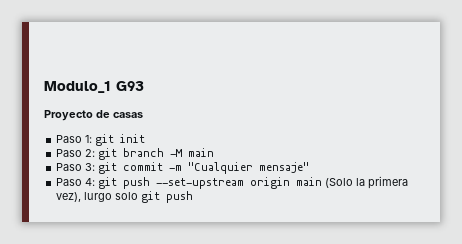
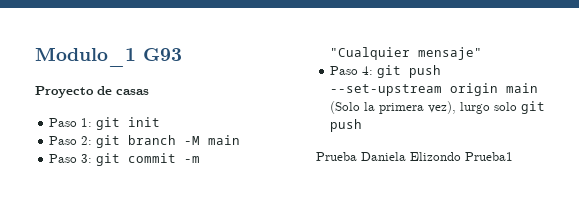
(194, 197) none -> [316,152,513,161] // Prueba Daniela Elizondo Prueba1

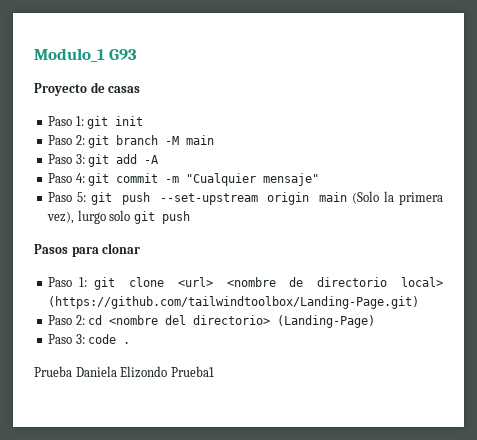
(121, 159) none -> [116,154,160,164] [48,173,110,186] add -A // Paso 4: git
[362,66,374,75] 4: -> [77,192,87,202] 5:
(363, 125) none -> [34,243,141,257] [48,277,443,290] [48,296,420,309] [48,315,376,328] [48,334,131,344] // Pasos para clonar // Paso 1: git clone <url> <nombre de directorio local> (https://github.com/tailwindtoolbox/Landing-Page.git) // Paso 2: cd <nombre del directorio> (Landing-Page) // Paso 3: code .

